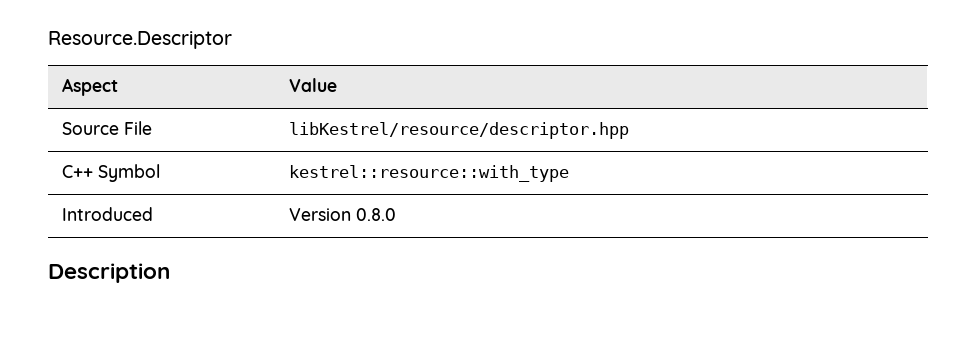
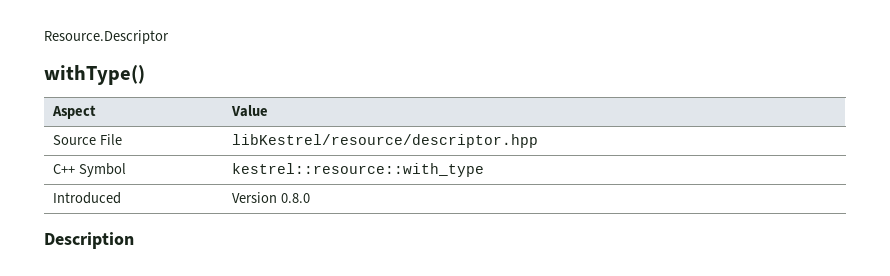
(232, 40) none -> [44,65,145,85] // withType()

